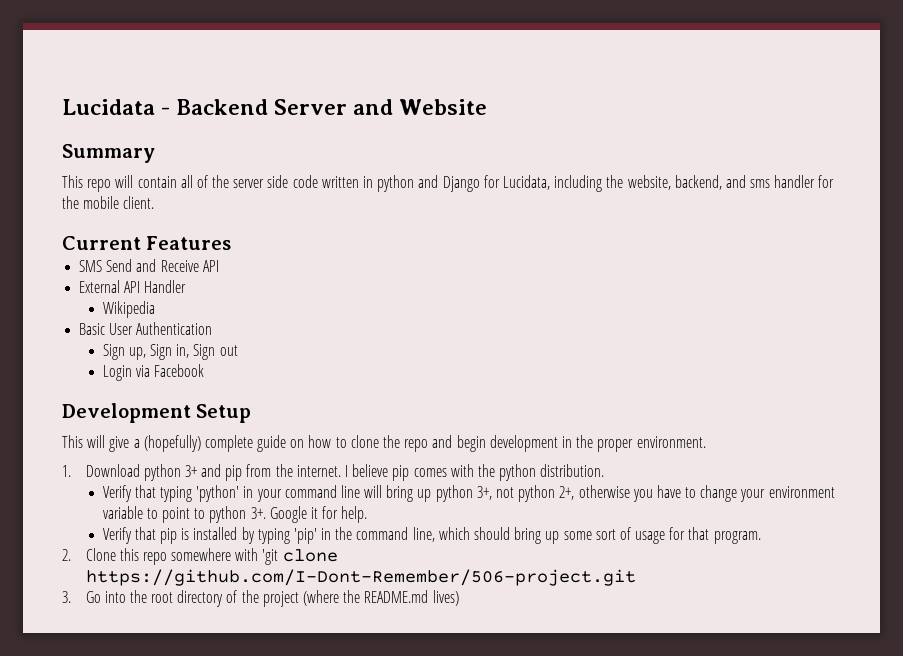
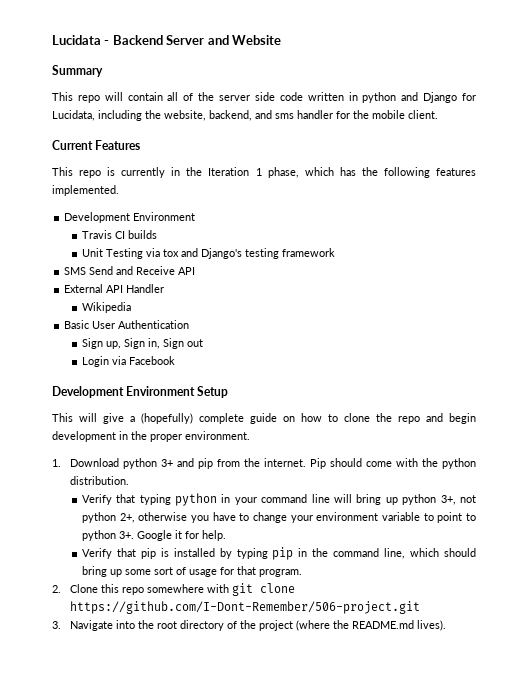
(232, 243) none -> [52,167,476,178] [52,185,119,196] [64,212,196,223] [81,230,157,239] [81,248,335,259] // This repo is currently in the Iteration 1 phase, which has the following features implemented. // Development Environment // Travis CI builds // Unit Testing via tox and Django's testing framework
(191, 413) none -> [126,386,196,396] Environment
[345,464,447,481] I believe pip comes -> [309,458,392,469] Pip should come
[196,485,240,502] 'python' -> [175,493,218,506] python
[293,528,317,544] 'pip' -> [272,547,294,560] pip
[262,549,279,565] 'git -> [231,583,253,596] git
[85,591,101,603] Go -> [69,620,113,631] Navigate
[432,590,459,606] lives) -> [416,620,446,631] lives).

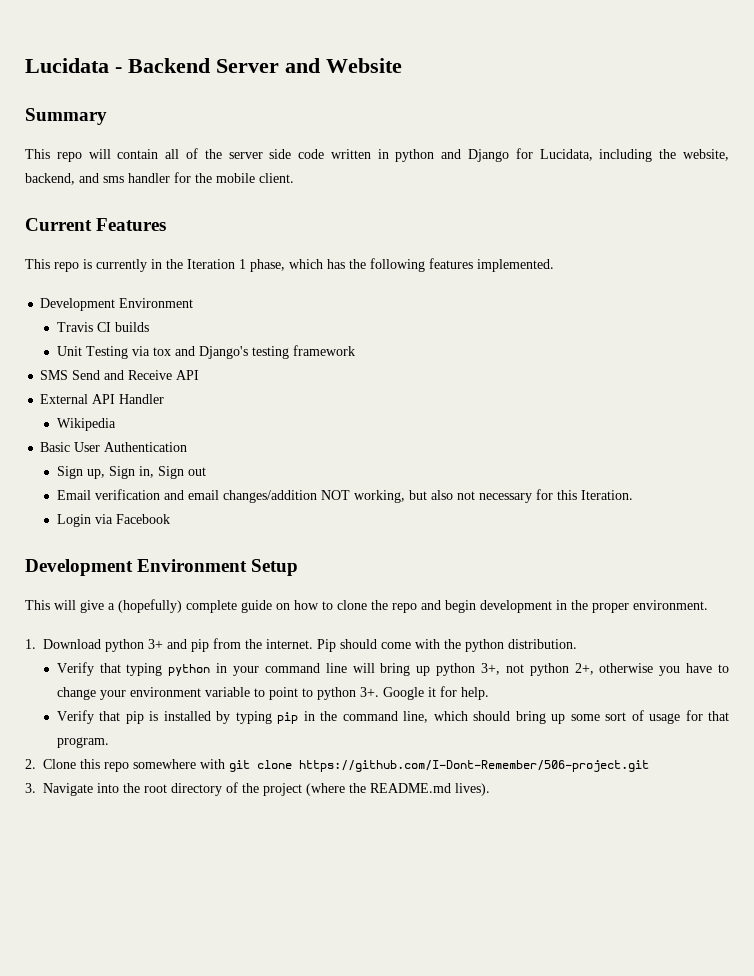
(203, 343) none -> [56,489,633,503] // Email verification and email changes/addition NOT working, but also not necessary for this Iteration.

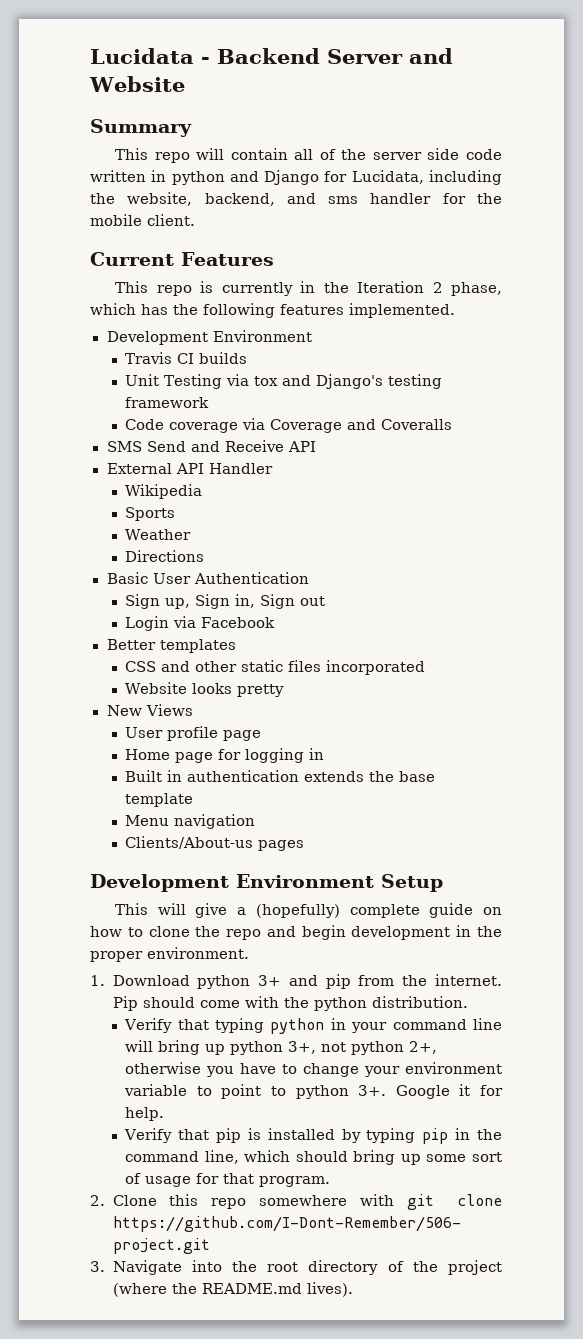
[239,259,246,269] 1 -> [432,282,443,293] 2
(355, 350) none -> [125,418,453,433] // Code coverage via Coverage and Coveralls
(116, 424) none -> [125,507,176,521] [125,529,192,540] [125,550,205,562] // Sports // Weather // Directions
[56,489,633,503] [56,514,170,527] Email verification and email changes/addition NOT working, but also not necessary for this Iteration. // Login via Facebook -> [125,616,276,631] [106,639,236,653] [125,660,426,675] [125,682,285,697] [106,704,193,716] [125,726,262,741] [125,748,325,763] [125,770,436,782] [125,793,194,807] [125,814,256,829] [125,836,305,851] Login via Facebook // Better templates // CSS and other static files incorporated // Website looks pretty // New Views // User profile page // Home page for logging in // Built in authentication extends the base template // Menu navigation // Clients/About-us pages

